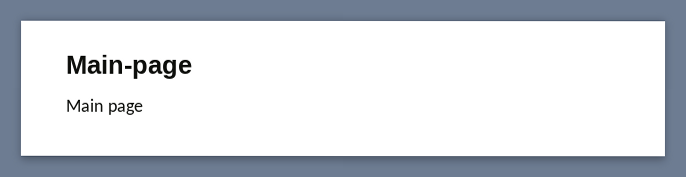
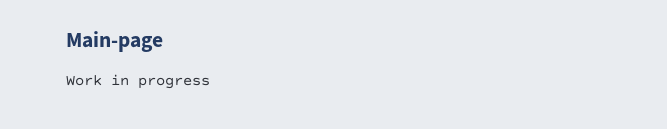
[65,98,143,115] Main page -> [66,74,210,89] Work in progress

